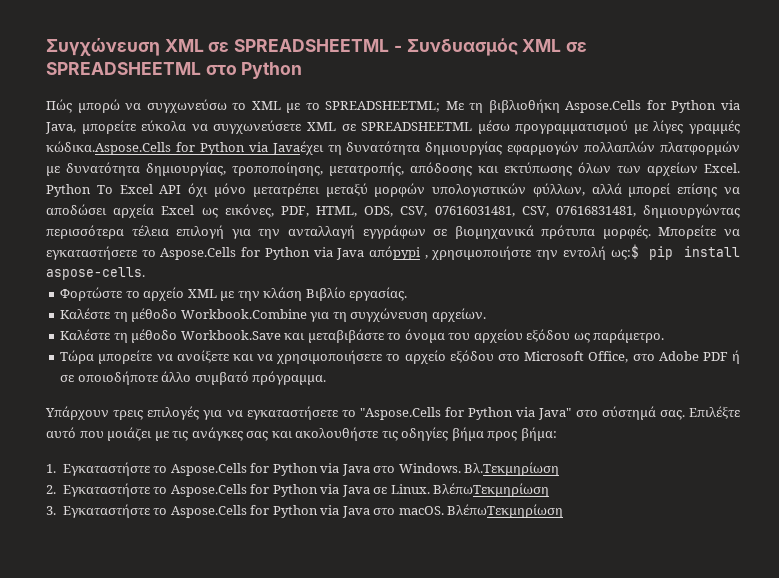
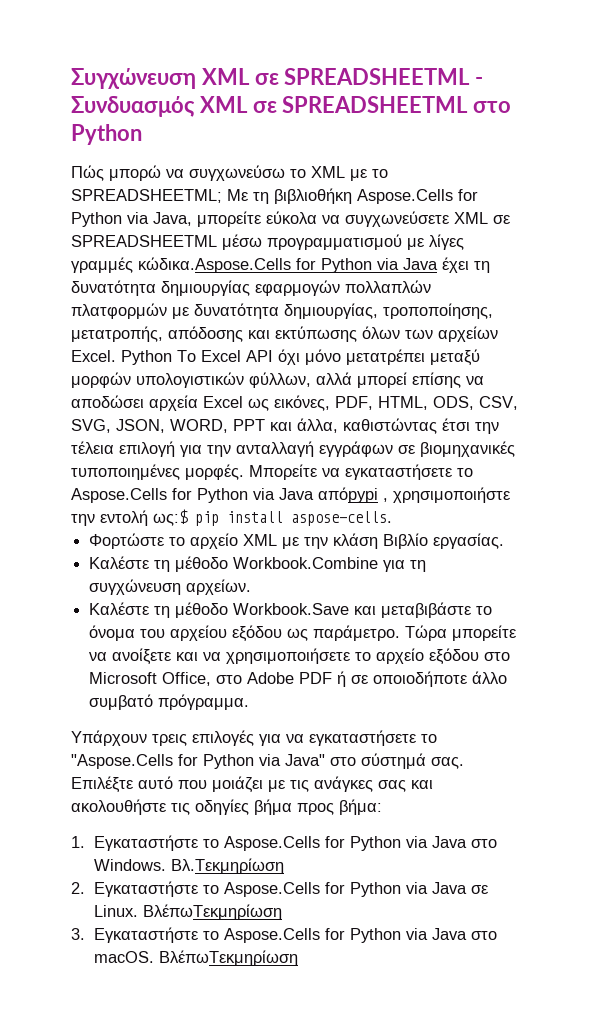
[271,141,324,155] Javaέχει -> [403,257,469,273] Java έχει
[434,204,741,218] [46,225,124,239] 07616031481, CSV, 07616831481, δημιουργώντας περισσότερα -> [71,418,499,434] SVG, JSON, WORD, PPT και άλλα, καθιστώντας έτσι την
[454,225,596,239] βιομηχανικά πρότυπα -> [420,441,515,457] [71,464,180,480] βιομηχανικές τυποποιημένες
(665, 336) // -> (401, 633) none

